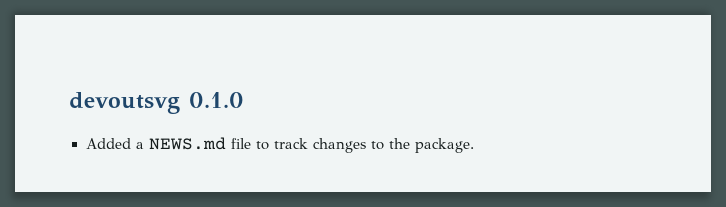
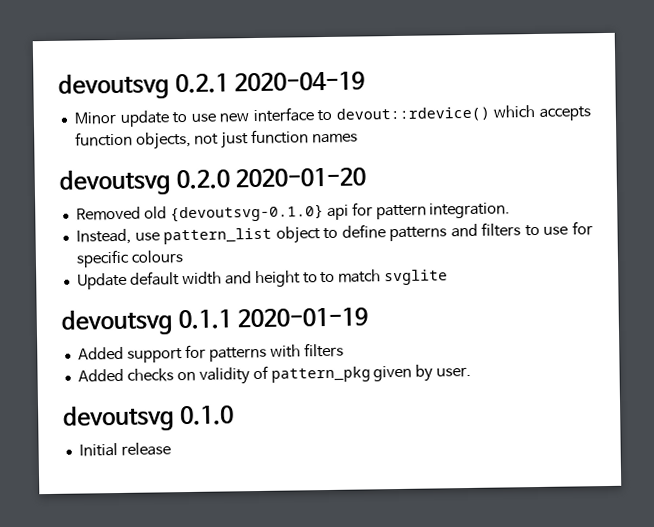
[69,92,244,114] [85,137,474,153] devoutsvg 0.1.0 // Added a NEWS.md file to track changes to the package. -> [58,71,366,100] [73,104,591,127] [74,129,358,150] [59,167,367,196] [75,202,511,223] [75,221,594,245] [75,249,183,268] [76,269,449,290] [61,307,369,336] [77,342,344,363] [77,364,472,385] [63,405,235,432] [78,442,171,457] devoutsvg 0.2.1 2020-04-19 // Minor update to use new interface to devout::rdevice() which accepts function objects, not just function names // devoutsvg 0.2.0 2020-01-20 // Removed old {devoutsvg-0.1.0} api for pattern integration. // Instead, use pattern_list object to define patterns and filters to use for specific colours // Update default width and height to to match svglite // devoutsvg 0.1.1 2020-01-19 // Added support for patterns with filters // Added checks on validity of pattern_pkg given by user. // devoutsvg 0.1.0 // Initial release

